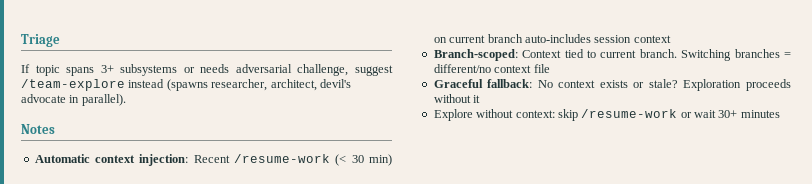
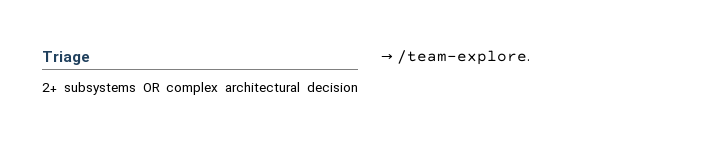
[21,64,393,76] [21,79,351,91] [21,94,126,106] [21,124,55,134] [34,154,392,166] [433,34,671,43] [433,49,791,61] [433,64,550,73] [433,79,791,91] [433,94,481,103] [433,109,780,121] If topic spans 3+ subsystems or needs adversarial challenge, suggest /team-explore instead (spawns researcher, architect, devil's advocate in parallel). // Notes // Automatic context injection: Recent /resume-work (< 30 min) on current branch auto-includes session context // Branch-scoped: Context tied to current branch. Switching branches = different/no context file // Graceful fallback: No context exists or stale? Exploration proceeds without it // Explore without context: skip /resume-work or wait 30+ minutes -> [42,82,358,95] [381,50,530,65] 2+ subsystems OR complex architectural decision → /team-explore.

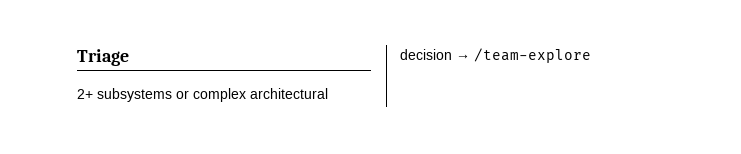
[142,83,160,92] OR -> [176,90,189,99] or
[397,50,530,65] /team-explore. -> [474,48,591,63] /team-explore

